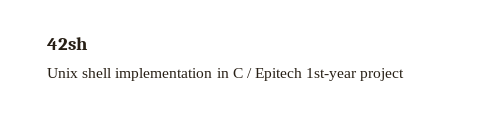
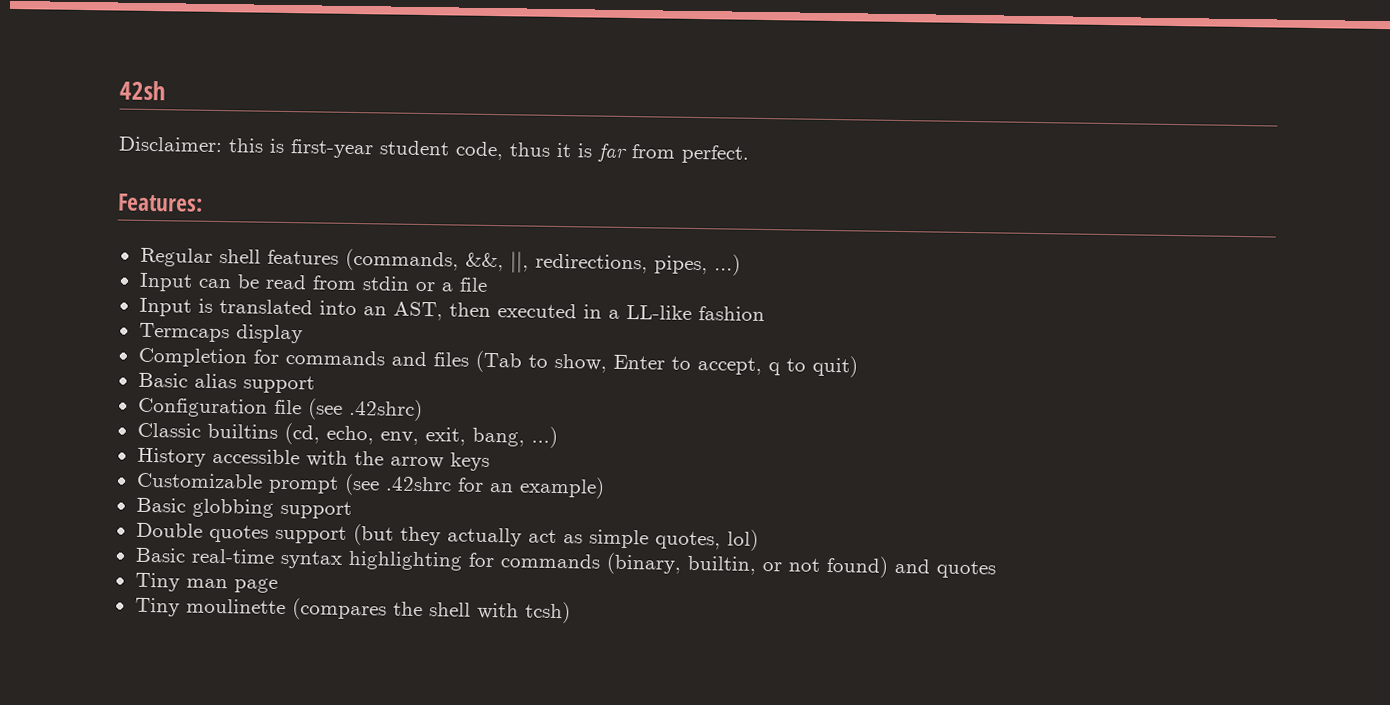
[47,68,405,81] Unix shell implementation in C / Epitech 1st-year project -> [118,136,750,164] [118,193,203,212] [139,247,741,276] [138,272,488,292] [138,297,765,322] [138,322,303,344] [137,347,858,378] [137,372,315,394] [137,397,423,422] [136,422,558,448] [136,447,490,471] [135,472,605,499] [135,497,352,519] [135,522,759,551] [134,547,996,579] [134,572,278,593] [134,597,571,624] Disclaimer: this is first-year student code, thus it is far from perfect. // Features: // Regular shell features (commands, &&, ||, redirections, pipes, ...) // Input can be read from stdin or a file // Input is translated into an AST, then executed in a LL-like fashion // Termcaps display // Completion for commands and files (Tab to show, Enter to accept, q to quit) // Basic alias support // Configuration file (see .42shrc) // Classic builtins (cd, echo, env, exit, bang, ...) // History accessible with the arrow keys // Customizable prompt (see .42shrc for an example) // Basic globbing support // Double quotes support (but they actually act as simple quotes, lol) // Basic real-time syntax highlighting for commands (binary, builtin, or not found) and quotes // Tiny man page // Tiny moulinette (compares the shell with tcsh)

